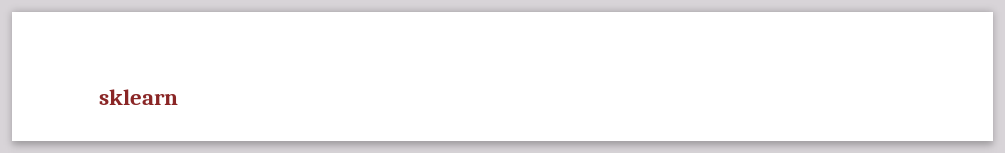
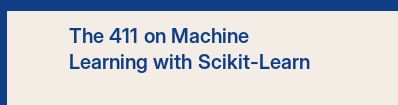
[99,89,178,105] sklearn -> [69,28,250,43] [69,54,310,73] The 411 on Machine Learning with Scikit-Learn

